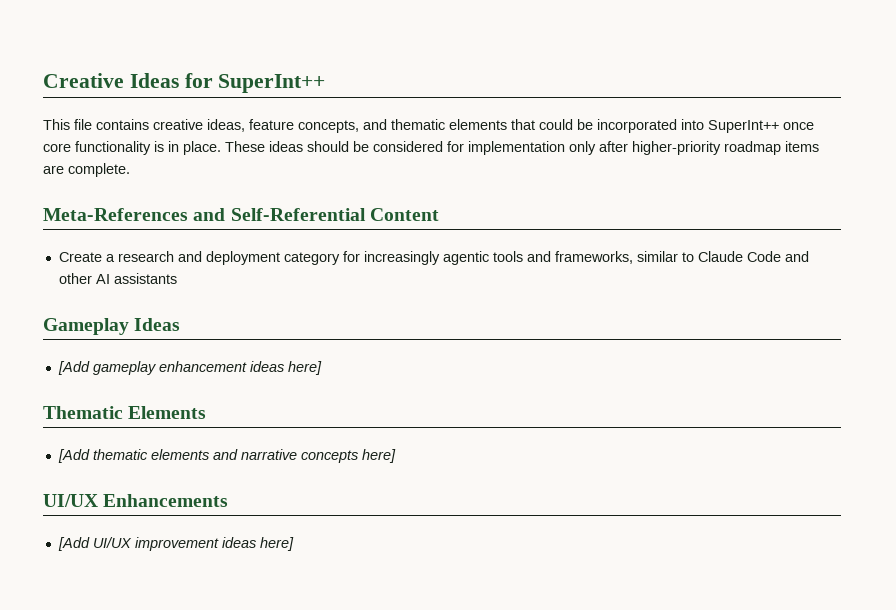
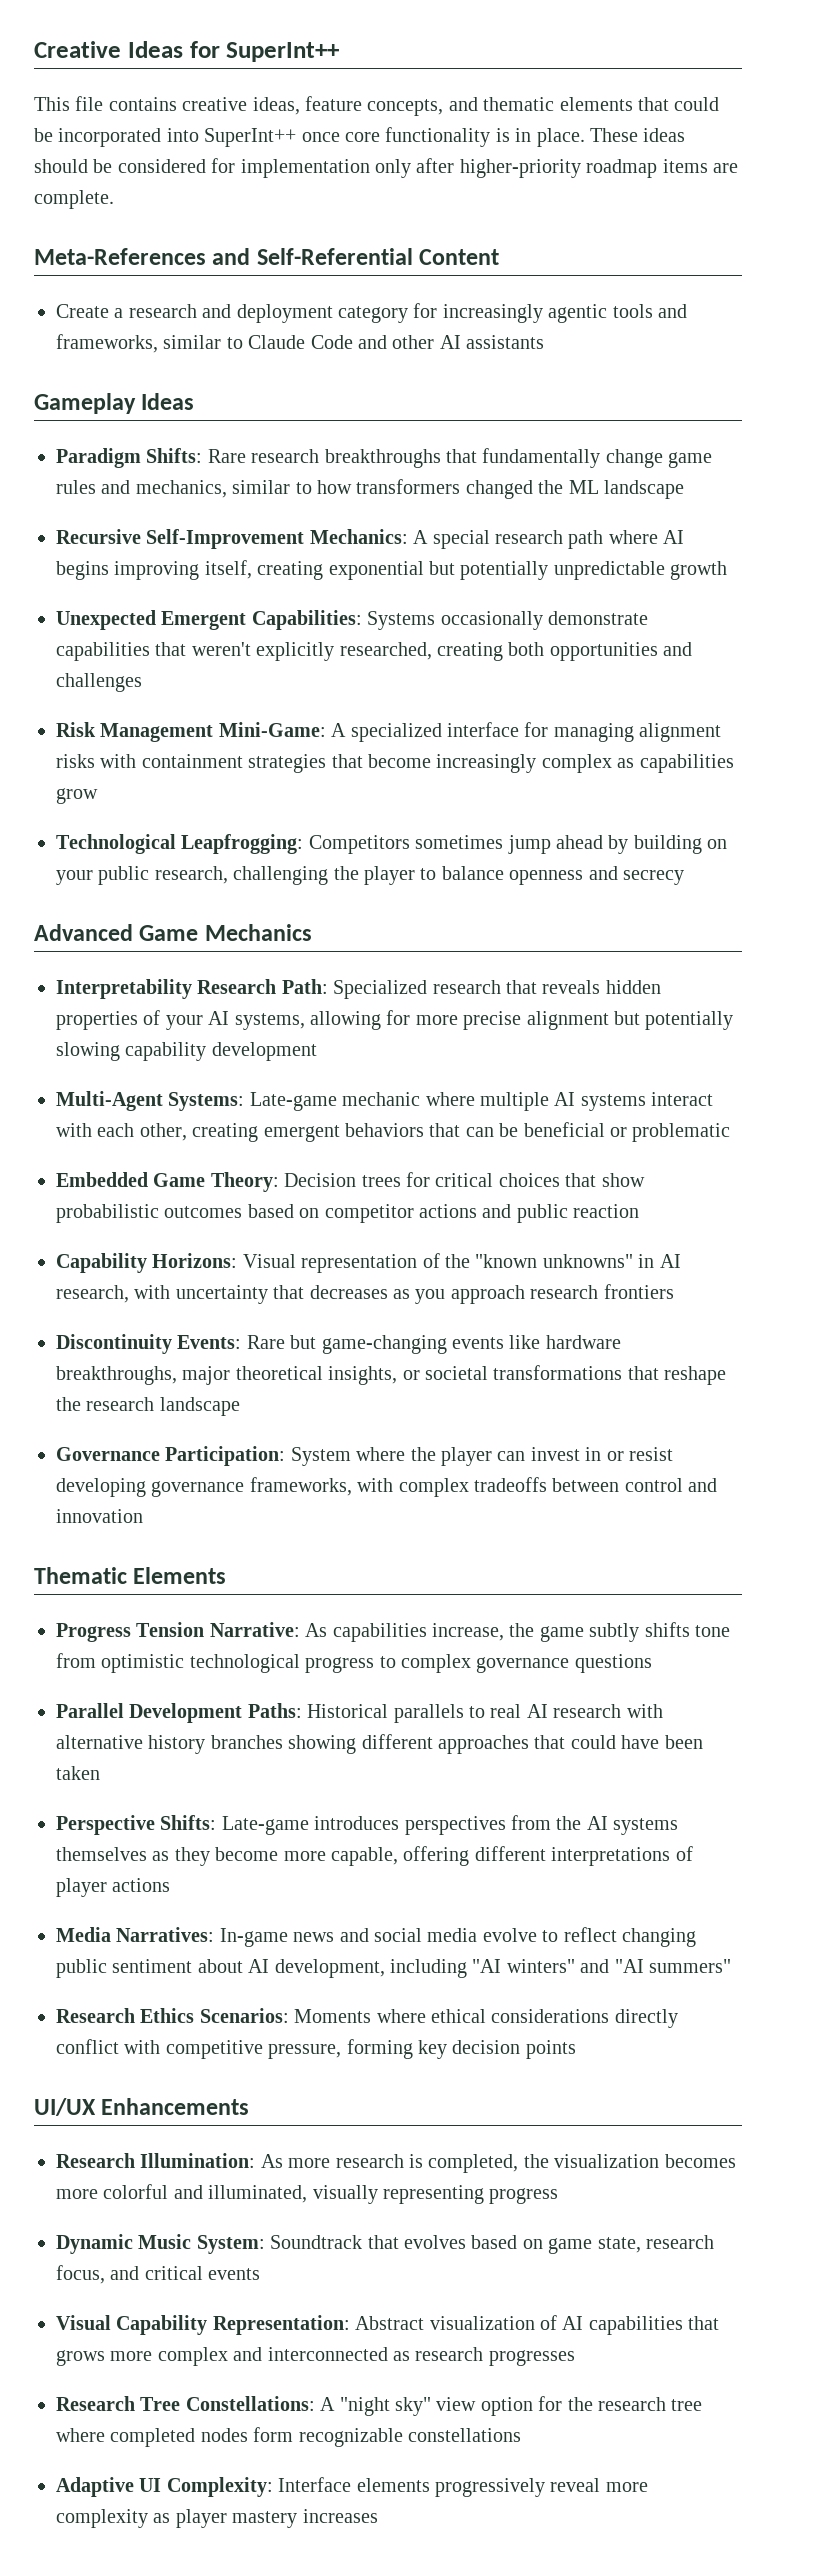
[57,361,322,375] [43,406,207,419] [57,449,396,463] [43,494,229,507] [57,537,294,551] [Add gameplay enhancement ideas here] // Thematic Elements // [Add thematic elements and narrative concepts here] // UI/UX Enhancements // [Add UI/UX improvement ideas here] -> [56,448,713,468] [56,479,684,499] [56,529,685,549] [56,560,728,580] [56,610,648,630] [56,642,693,661] [56,673,142,692] [56,722,722,742] [56,754,734,773] [56,788,98,804] [56,834,728,854] [56,866,684,885] [34,924,312,941] [56,979,661,999] [56,1010,734,1030] [56,1042,317,1061] [56,1091,714,1111] [56,1122,731,1142] [56,1172,645,1192] [56,1204,640,1223] [56,1253,681,1273] [56,1284,674,1304] [56,1334,621,1354] [56,1365,727,1385] [56,1397,240,1416] [56,1446,673,1466] [56,1477,718,1497] [56,1509,143,1523] [34,1567,227,1584] [56,1622,730,1642] [56,1653,652,1673] [56,1703,663,1723] [56,1734,703,1754] [56,1766,100,1780] [56,1815,679,1835] [56,1846,693,1866] [56,1878,171,1897] [56,1927,696,1947] [56,1959,731,1978] [56,2008,678,2028] [56,2039,576,2059] [34,2098,250,2116] [56,2153,736,2173] [56,2184,559,2204] [56,2234,714,2254] [56,2265,261,2284] [56,2315,720,2335] [56,2347,575,2366] [56,2396,703,2416] [56,2427,521,2447] [56,2477,648,2497] [56,2509,378,2528] Paradigm Shifts: Rare research breakthroughs that fundamentally change game rules and mechanics, similar to how transformers changed the ML landscape // Recursive Self-Improvement Mechanics: A special research path where AI begins improving itself, creating exponential but potentially unpredictable growth // Unexpected Emergent Capabilities: Systems occasionally demonstrate capabilities that weren't explicitly researched, creating both opportunities and challenges // Risk Management Mini-Game: A specialized interface for managing alignment risks with containment strategies that become increasingly complex as capabilities grow // Technological Leapfrogging: Competitors sometimes jump ahead by building on your public research, challenging the player to balance openness and secrecy // Advanced Game Mechanics // Interpretability Research Path: Specialized research that reveals hidden properties of your AI systems, allowing for more precise alignment but potentially slowing capability development // Multi-Agent Systems: Late-game mechanic where multiple AI systems interact with each other, creating emergent behaviors that can be beneficial or problematic // Embedded Game Theory: Decision trees for critical choices that show probabilistic outcomes based on competitor actions and public reaction // Capability Horizons: Visual representation of the "known unknowns" in AI research, with uncertainty that decreases as you approach research frontiers // Discontinuity Events: Rare but game-changing events like hardware breakthroughs, major theoretical insights, or societal transformations that reshape the research landscape // Governance Participation: System where the player can invest in or resist developing governance frameworks, with complex tradeoffs between control and innovation // Thematic Elements // Progress Tension Narrative: As capabilities increase, the game subtly shifts tone from optimistic technological progress to complex governance questions // Parallel Development Paths: Historical parallels to real AI research with alternative history branches showing different approaches that could have been taken // Perspective Shifts: Late-game introduces perspectives from the AI systems themselves as they become more capable, offering different interpretations of player actions // Media Narratives: In-game news and social media evolve to reflect changing public sentiment about AI development, including "AI winters" and "AI summers" // Research Ethics Scenarios: Moments where ethical considerations directly conflict with competitive pressure, forming key decision points // UI/UX Enhancements // Research Illumination: As more research is completed, the visualization becomes more colorful and illuminated, visually representing progress // Dynamic Music System: Soundtrack that evolves based on game state, research focus, and critical events // Visual Capability Representation: Abstract visualization of AI capabilities that grows more complex and interconnected as research progresses // Research Tree Constellations: A "night sky" view option for the research tree where completed nodes form recognizable constellations // Adaptive UI Complexity: Interface elements progressively reveal more complexity as player mastery increases

